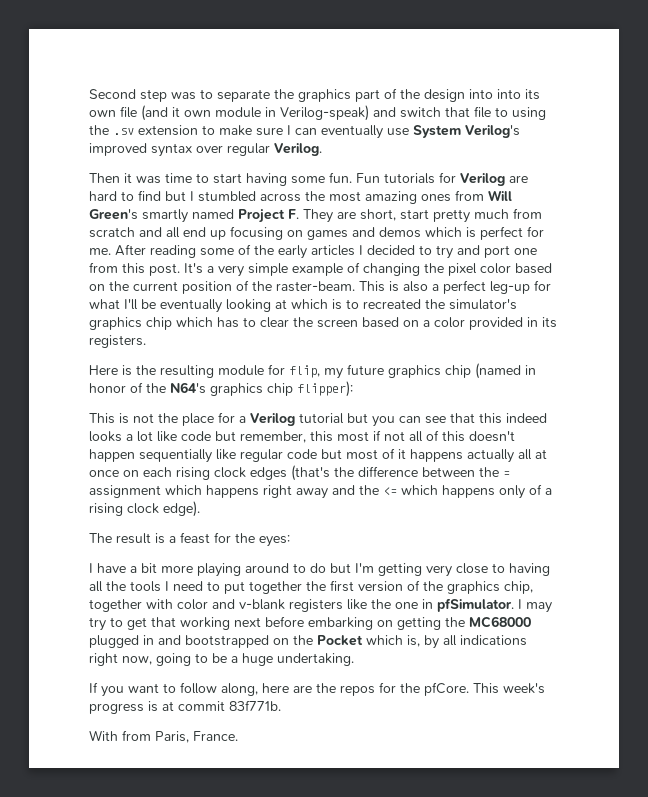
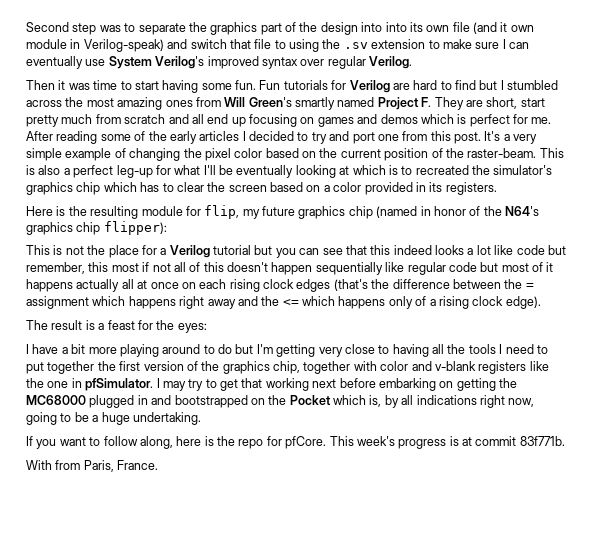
[293,682,420,696] are the repos for the -> [204,436,282,449] is the repo for

